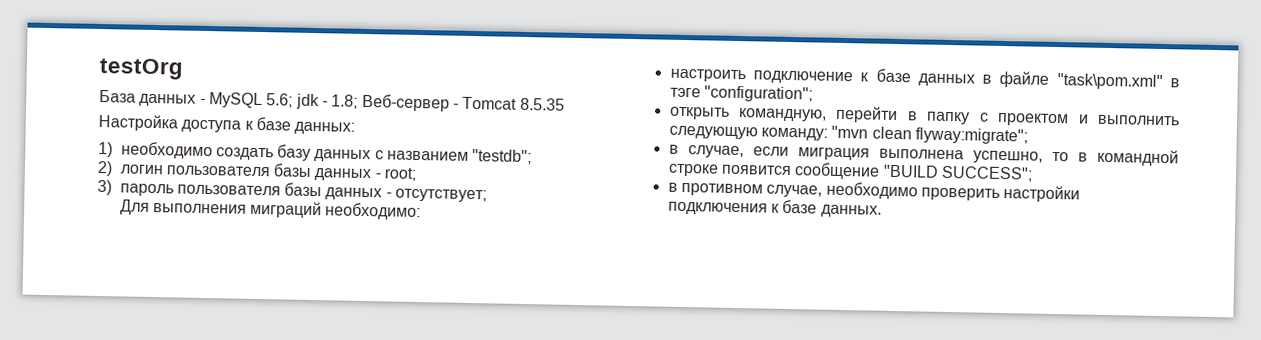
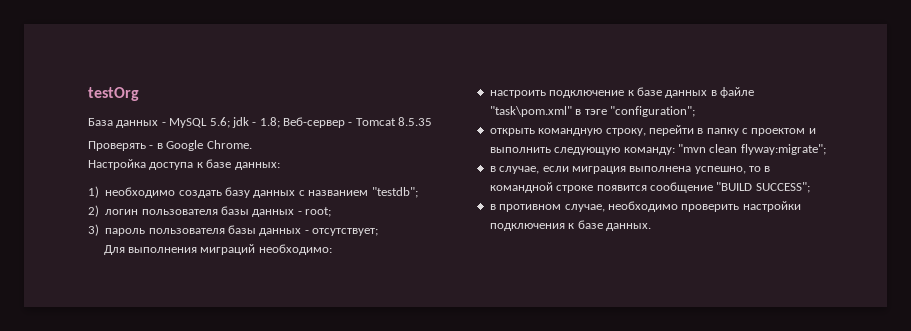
(565, 104) none -> [88,140,252,151] // Проверять - в Google Chrome.
[738,108,828,122] командную, -> [538,128,646,136] командную строку,

